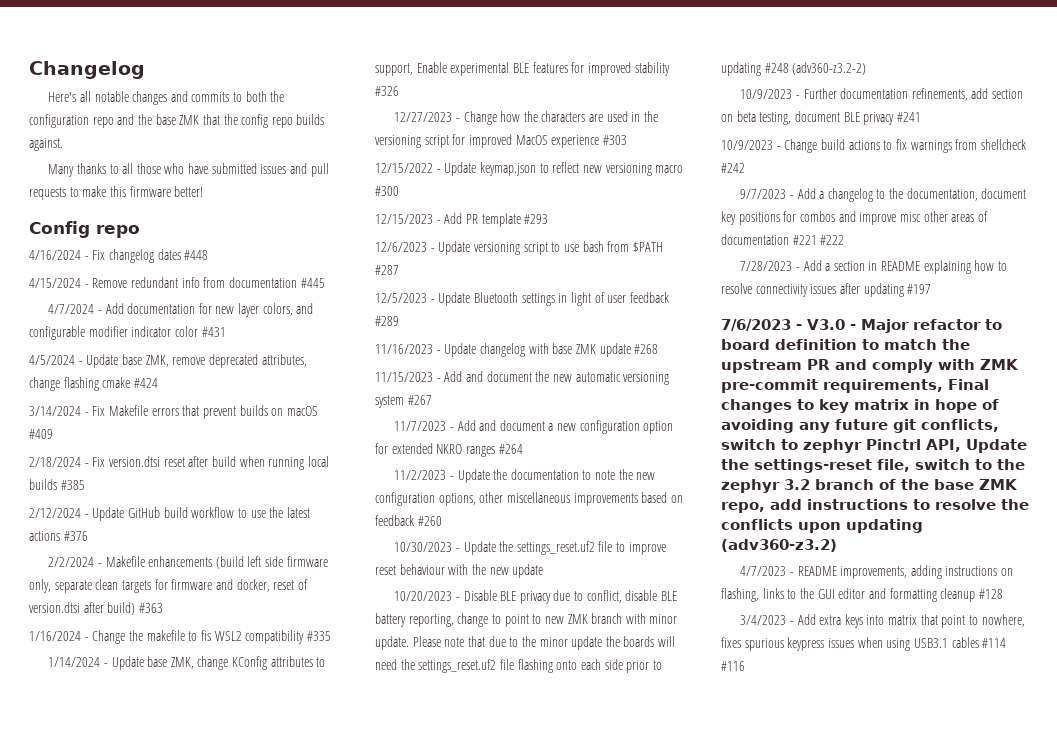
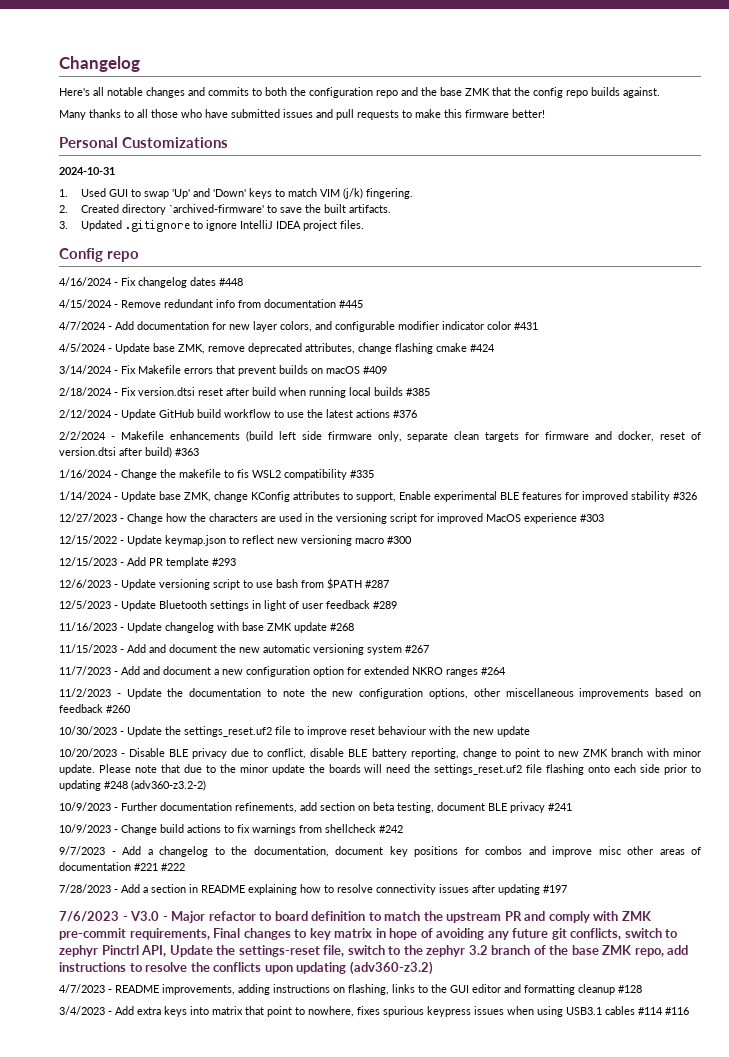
(204, 191) none -> [59,137,229,148] [59,167,115,175] [59,188,413,199] [59,204,391,215] [59,220,364,232] // Personal Customizations // 2024-10-31 // 1. Used GUI to swap 'Up' and 'Down' keys to match VIM (j/k) fingering. // 2. Created directory `archived-firmware' to save the built artifacts. // 3. Updated .gitignore to ignore IntelliJ IDEA project files.

